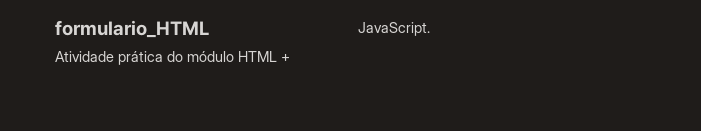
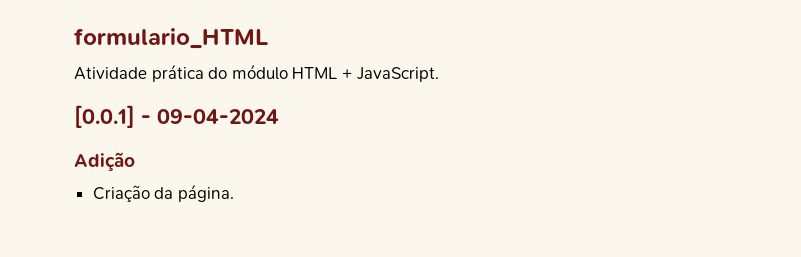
(430, 29) none -> [74,105,279,128] [74,152,135,171] [92,184,234,202] // [0.0.1] - 09-04-2024 // Adição // Criação da página.

